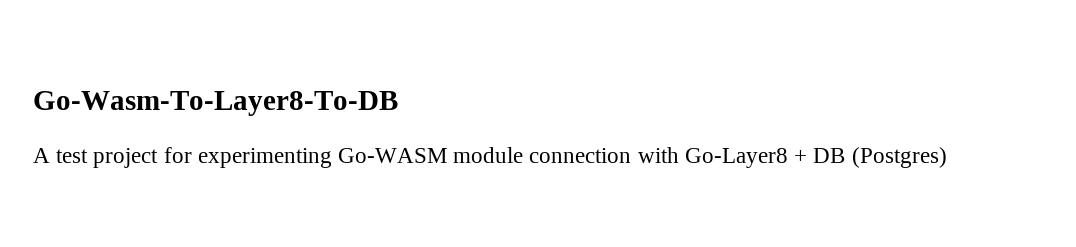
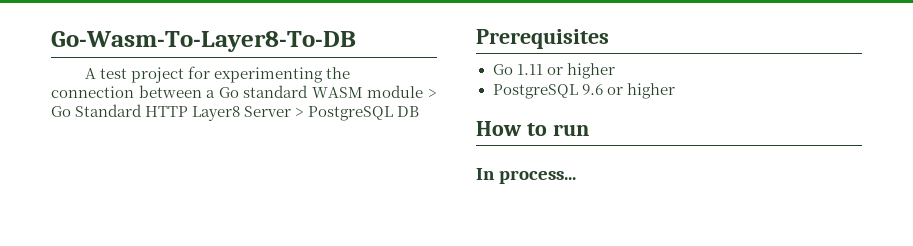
[338,147,947,168] Go-WASM module connection with Go-Layer8 + DB (Postgres) -> [326,67,351,79] [51,85,437,98] [51,104,420,121] [476,29,609,49] [492,63,615,79] [492,83,675,99] [476,121,589,136] [476,168,576,184] the connection between a Go standard WASM module > Go Standard HTTP Layer8 Server > PostgreSQL DB // Prerequisites // Go 1.11 or higher // PostgreSQL 9.6 or higher // How to run // In process...

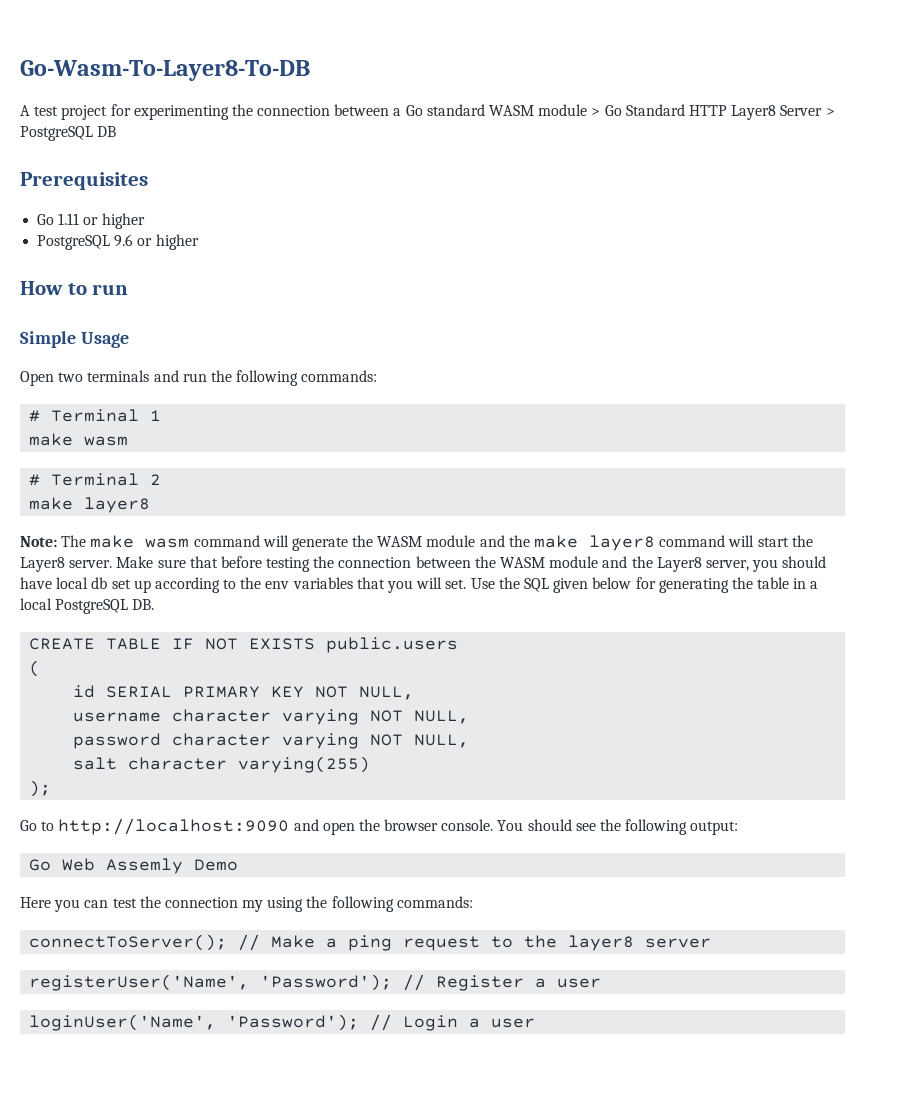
[476,168,576,184] In process... -> [20,331,129,348] [20,370,378,386] [29,409,162,422] [29,433,129,446] [29,473,162,486] [29,497,151,513] [20,535,813,551] [20,556,827,572] [20,577,819,593] [20,598,155,614] [29,637,459,653] [29,660,41,677] [73,685,415,700] [73,709,470,725] [73,733,470,749] [73,756,371,773] [29,780,52,797] [20,818,739,835] [29,858,239,874] [20,896,473,912] [29,934,712,951] [29,974,602,991] [29,1014,536,1031] Simple Usage // Open two terminals and run the following commands: // # Terminal 1 // make wasm // # Terminal 2 // make layer8 // Note: The make wasm command will generate the WASM module and the make layer8 command will start the Layer8 server. Make sure that before testing the connection between the WASM module and the Layer8 server, you should have local db set up according to the env variables that you will set. Use the SQL given below for generating the table in a local PostgreSQL DB. // CREATE TABLE IF NOT EXISTS public.users // ( // id SERIAL PRIMARY KEY NOT NULL, // username character varying NOT NULL, // password character varying NOT NULL, // salt character varying(255) // ); // Go to http://localhost:9090 and open the browser console. You should see the following output: // Go Web Assemly Demo // Here you can test the connection my using the following commands: // connectToServer(); // Make a ping request to the layer8 server // registerUser('Name', 'Password'); // Register a user // loginUser('Name', 'Password'); // Login a user

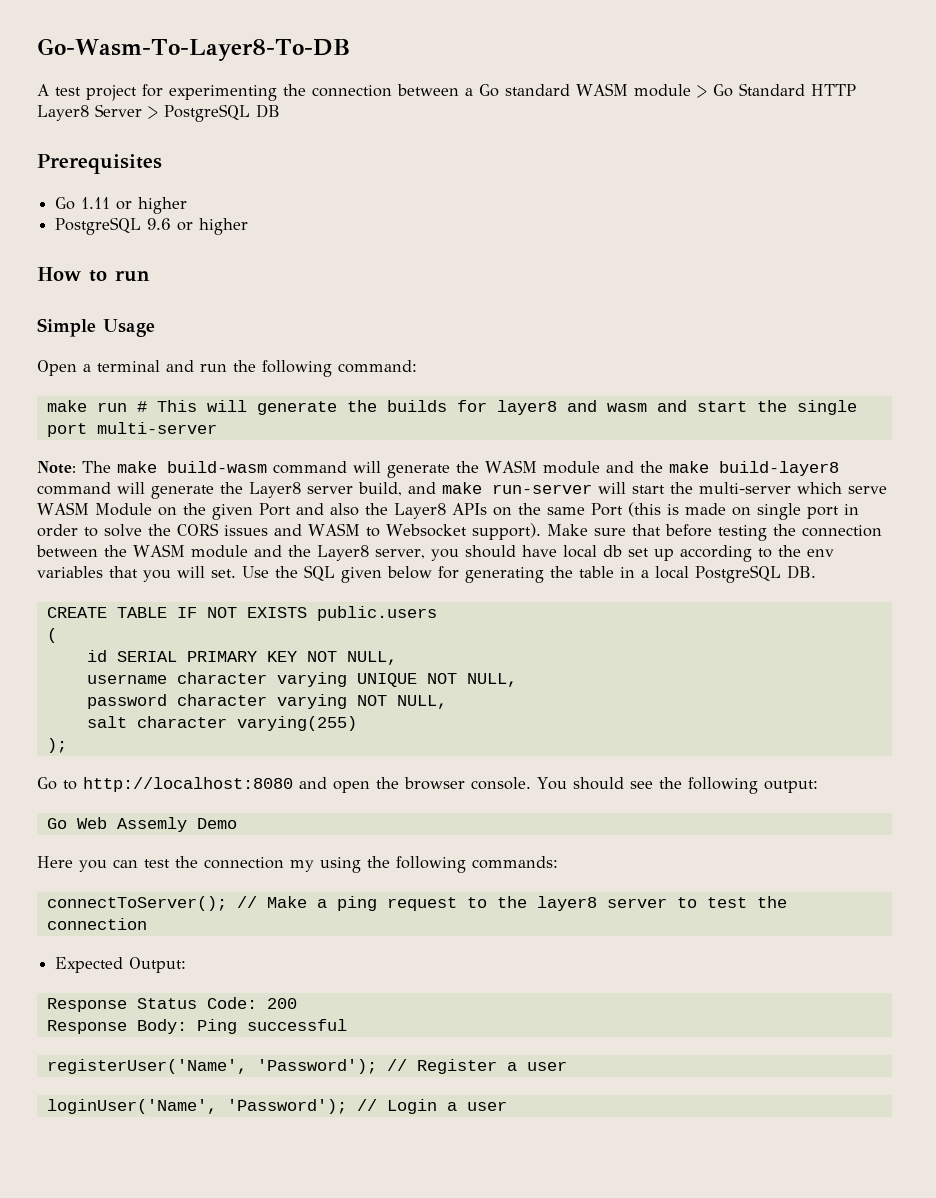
[58,370,150,382] two terminals -> [83,360,160,372] a terminal
[301,370,378,382] [29,409,162,422] [29,433,129,446] [29,473,162,486] [29,497,151,513] commands: // # Terminal 1 // make wasm // # Terminal 2 // make layer8 -> [338,360,417,373] [46,400,857,415] [46,422,217,437] command: // make run # This will generate the builds for layer8 and wasm and start the single port multi-server
[145,538,190,548] wasm -> [167,461,267,473] build-wasm
[589,535,813,551] [20,557,113,572] layer8 command will start the Layer8 server. -> [718,461,839,476] [37,482,887,499] [37,502,859,520] [37,523,541,540] build-layer8 command will generate the Layer8 server build, and make run-server will start the multi-server which serve WASM Module on the given Port and also the Layer8 APIs on the same Port (this is made on single port in order to solve the CORS issues and WASM to Websocket support).
(360, 717) none -> [356,673,417,687] UNIQUE
[58,818,290,835] http://localhost:9090 -> [83,777,293,792] http://localhost:8080
(712, 943) none -> [676,896,787,908] [46,918,147,930] [55,957,187,973] [46,997,297,1012] [46,1019,347,1034] to test the connection // Expected Output: // Response Status Code: 200 // Response Body: Ping successful

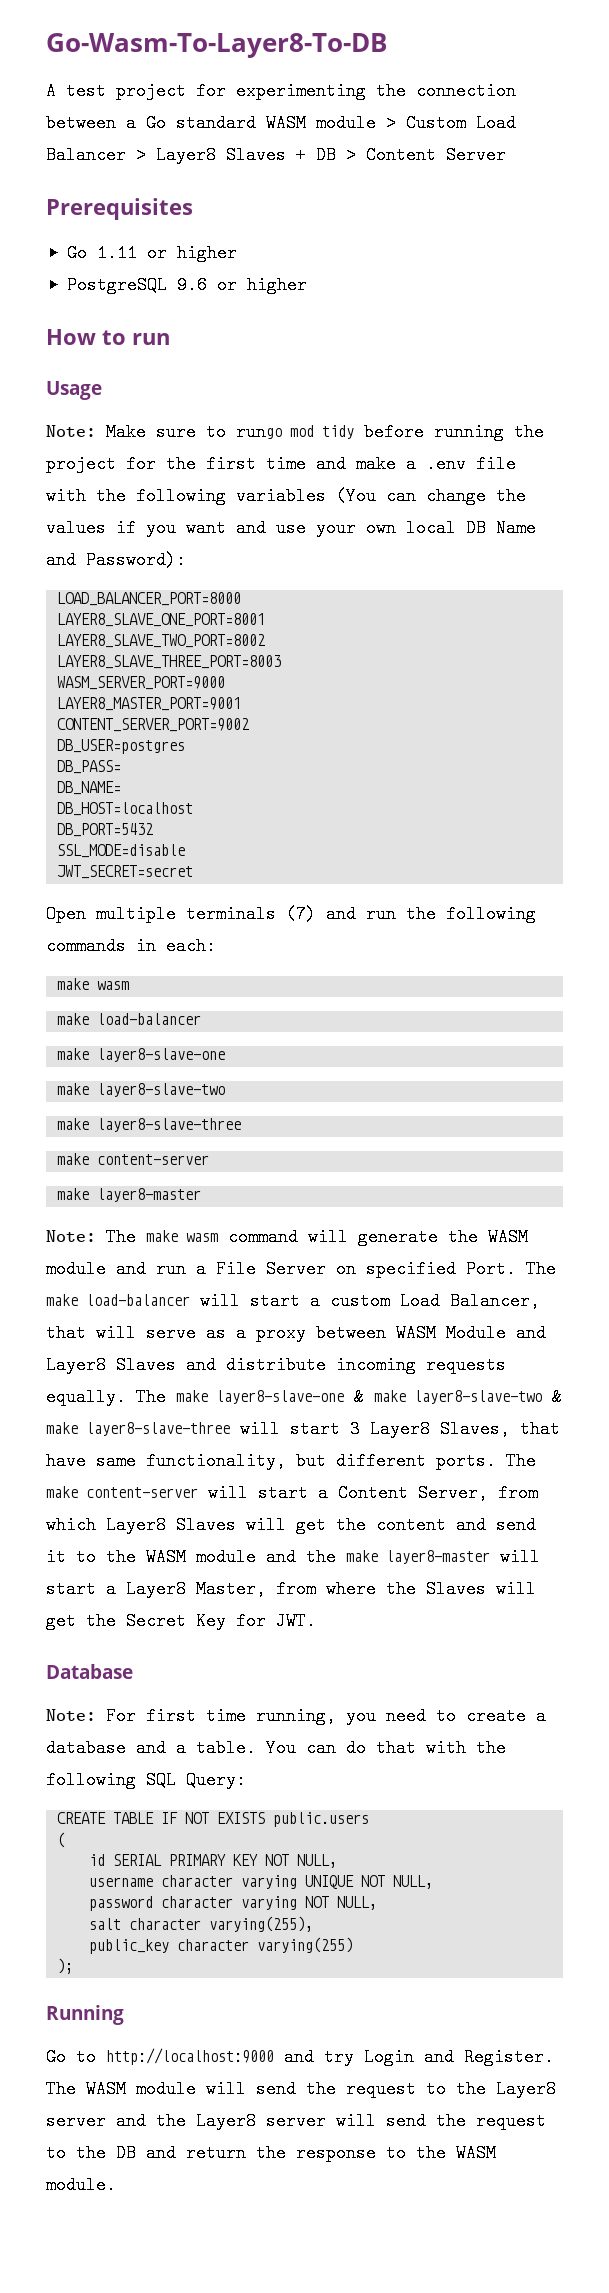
[712,83,856,97] [37,104,280,122] Go Standard HTTP Layer8 Server > PostgreSQL DB -> [406,114,516,132] [46,146,506,164] Custom Load Balancer > Layer8 Slaves + DB > Content Server
[37,318,96,337] Simple -> (170, 339) none
[37,360,417,377] [46,400,857,415] [46,422,217,437] Open a terminal and run the following command: // make run # This will generate the builds for layer8 and wasm and start the single port multi-server -> [46,423,544,441] [46,455,516,473] [46,487,526,505] [46,519,536,537] [46,551,186,569] [57,592,242,606] [57,613,266,627] [57,634,266,648] [57,655,282,669] [57,676,226,690] [57,697,242,711] [57,718,250,732] [57,739,186,754] [57,760,122,774] [57,781,122,795] [57,802,194,816] [57,823,154,837] [57,844,186,858] [57,865,194,879] [46,905,536,923] [46,937,216,955] [57,978,130,990] [57,1013,202,1025] [57,1048,226,1062] [57,1083,226,1097] [57,1118,242,1132] [57,1153,210,1165] [57,1188,202,1202] Note: Make sure to rungo mod tidy before running the project for the first time and make a .env file with the following variables (You can change the values if you want and use your own local DB Name and Password): // LOAD_BALANCER_PORT=8000 // LAYER8_SLAVE_ONE_PORT=8001 // LAYER8_SLAVE_TWO_PORT=8002 // LAYER8_SLAVE_THREE_PORT=8003 // WASM_SERVER_PORT=9000 // LAYER8_MASTER_PORT=9001 // CONTENT_SERVER_PORT=9002 // DB_USER=postgres // DB_PASS= // DB_NAME= // DB_HOST=localhost // DB_PORT=5432 // SSL_MODE=disable // JWT_SECRET=secret // Open multiple terminals (7) and run the following commands in each: // make wasm // make load-balancer // make layer8-slave-one // make layer8-slave-two // make layer8-slave-three // make content-server // make layer8-master
[167,461,267,473] build-wasm -> [186,1233,218,1242] wasm
[639,461,839,476] [37,482,887,499] [37,502,859,520] [37,523,882,541] [36,544,834,562] [37,565,816,583] the make build-layer8 command will generate the Layer8 server build, and make run-server will start the multi-server which serve WASM Module on the given Port and also the Layer8 APIs on the same Port (this is made on single port in order to solve the CORS issues and WASM to Websocket support). Make sure that before testing the connection between the WASM module and the Layer8 server, you should have local db set up according to the env variables that you will set. Use the SQL given below for generating the table in a local PostgreSQL DB. -> [156,1260,556,1278] [46,1292,540,1310] [46,1324,546,1342] [46,1356,506,1374] [46,1388,562,1406] [46,1420,560,1438] [46,1452,536,1470] [46,1484,538,1502] [46,1516,536,1534] [46,1548,540,1566] [46,1580,536,1598] [46,1612,316,1630] [46,1664,133,1679] [46,1707,546,1725] [46,1739,506,1757] [46,1771,246,1789] run a File Server on specified Port. The make load-balancer will start a custom Load Balancer, that will serve as a proxy between WASM Module and Layer8 Slaves and distribute incoming requests equally. The make layer8-slave-one & make layer8-slave-two & make layer8-slave-three will start 3 Layer8 Slaves, that have same functionality, but different ports. The make content-server will start a Content Server, from which Layer8 Slaves will get the content and send it to the WASM module and the make layer8-master will start a Layer8 Master, from where the Slaves will get the Secret Key for JWT. // Database // Note: For first time running, you need to create a database and a table. You can do that with the following SQL Query:
(227, 722) none -> [209,1916,314,1932] [89,1939,250,1954] varying(255), // public_key character
(67, 745) none -> [46,2005,124,2025] // Running
[83,777,818,794] [46,817,237,832] [37,856,558,873] [46,896,787,911] [46,918,147,930] [55,957,187,973] [46,997,297,1012] [46,1019,347,1034] [46,1059,567,1074] [46,1099,507,1114] http://localhost:8080 and open the browser console. You should see the following output: // Go Web Assemly Demo // Here you can test the connection my using the following commands: // connectToServer(); // Make a ping request to the layer8 server to test the connection // Expected Output: // Response Status Code: 200 // Response Body: Ping successful // registerUser('Name', 'Password'); // Register a user // loginUser('Name', 'Password'); // Login a user -> [106,2048,554,2066] [46,2080,556,2098] [46,2112,546,2130] [46,2144,496,2162] [46,2176,116,2194] http://localhost:9000 and try Login and Register. The WASM module will send the request to the Layer8 server and the Layer8 server will send the request to the DB and return the response to the WASM module.

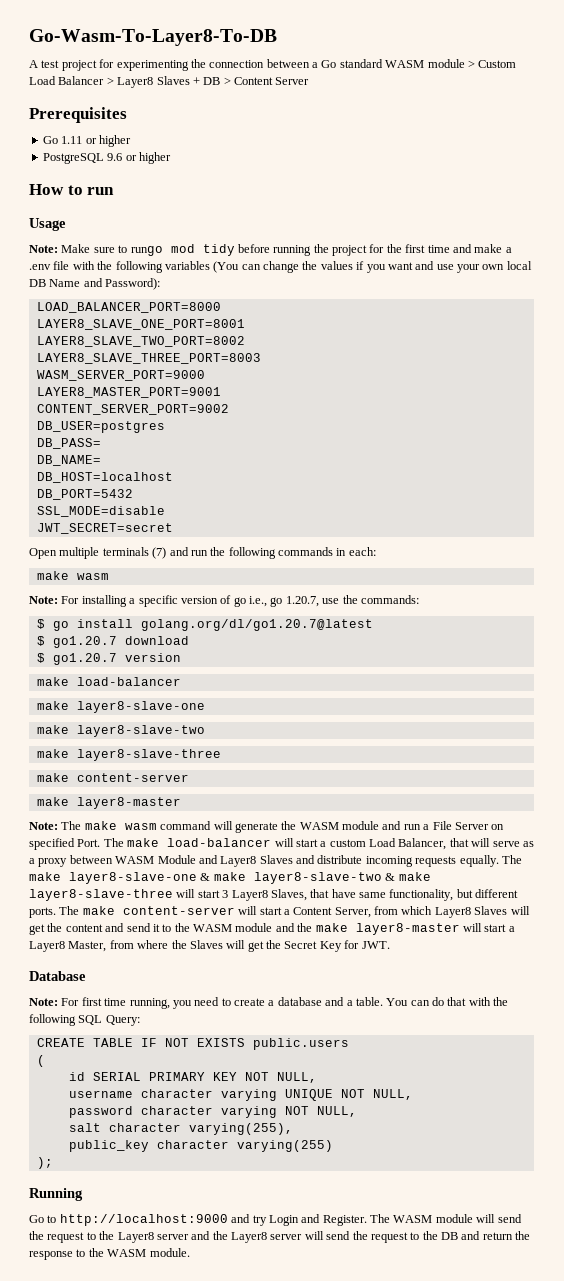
(130, 985) none -> [29,595,419,607] [36,619,373,631] [36,636,189,648] [36,653,181,665] // Note: For installing a specific version of go i.e., go 1.20.7, use the commands: // $ go install golang.org/dl/go1.20.7@latest // $ go1.20.7 download // $ go1.20.7 version

